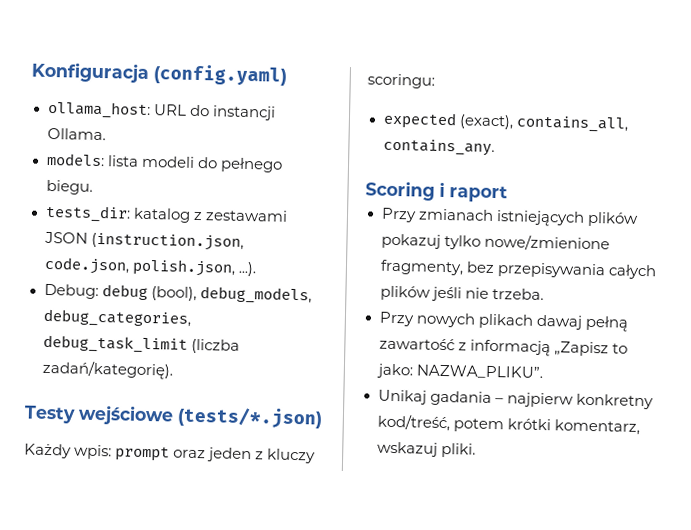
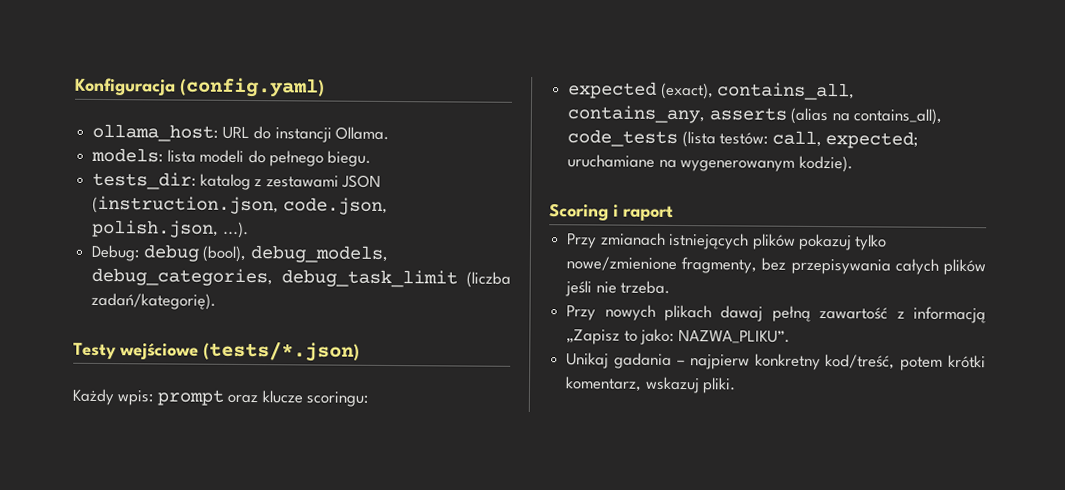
[206,447,317,464] jeden z kluczy -> [261,390,303,404] klucze
[382,138,495,156] contains_any. -> [567,105,942,125] [567,129,918,149] [567,154,853,173] contains_any, asserts (alias na contains_all), code_tests (lista testów: call, expected; uruchamiane na wygenerowanym kodzie).

